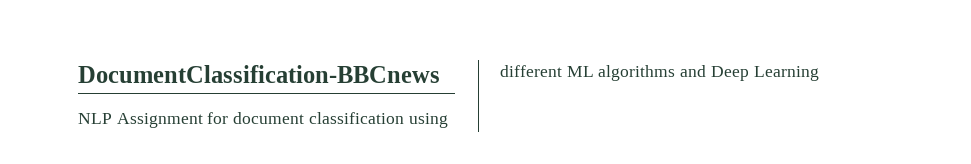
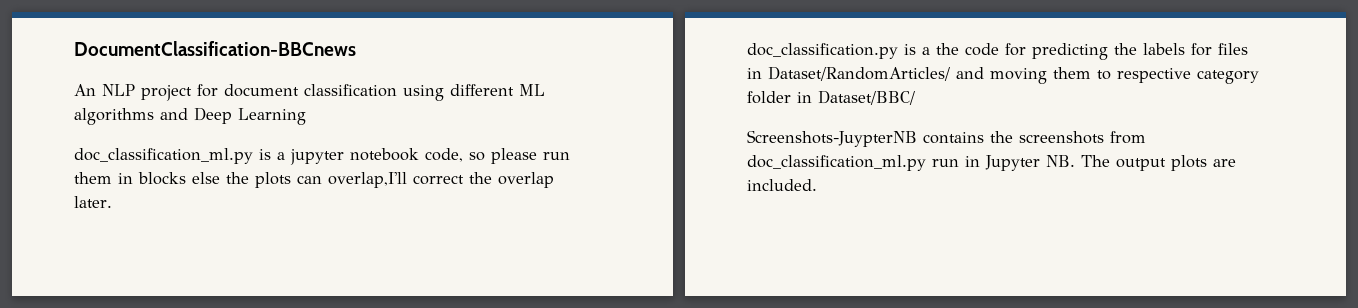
[78,113,203,128] NLP Assignment -> [74,84,192,101] An NLP project
(819, 73) none -> [74,148,570,165] [74,172,554,188] [74,196,112,208] [747,43,1248,60] [747,66,1259,84] [747,90,915,105] [747,130,1146,147] [747,155,1236,171] [747,179,817,191] // doc_classification_ml.py is a jupyter notebook code, so please run them in blocks else the plots can overlap,I'll correct the overlap later. // doc_classification.py is a the code for predicting the labels for files in Dataset/RandomArticles/ and moving them to respective category folder in Dataset/BBC/ // Screenshots-JuypterNB contains the screenshots from doc_classification_ml.py run in Jupyter NB. The output plots are included.

